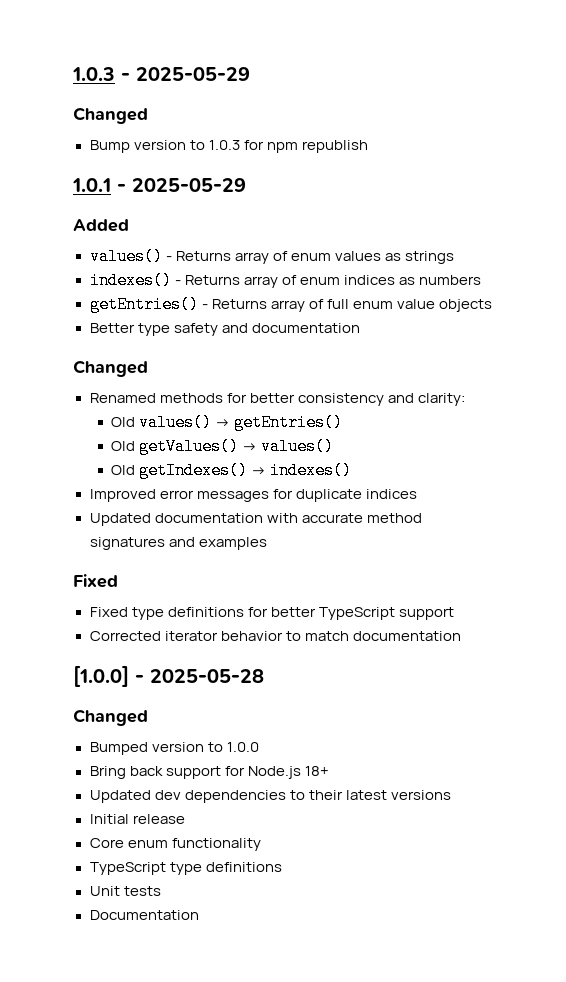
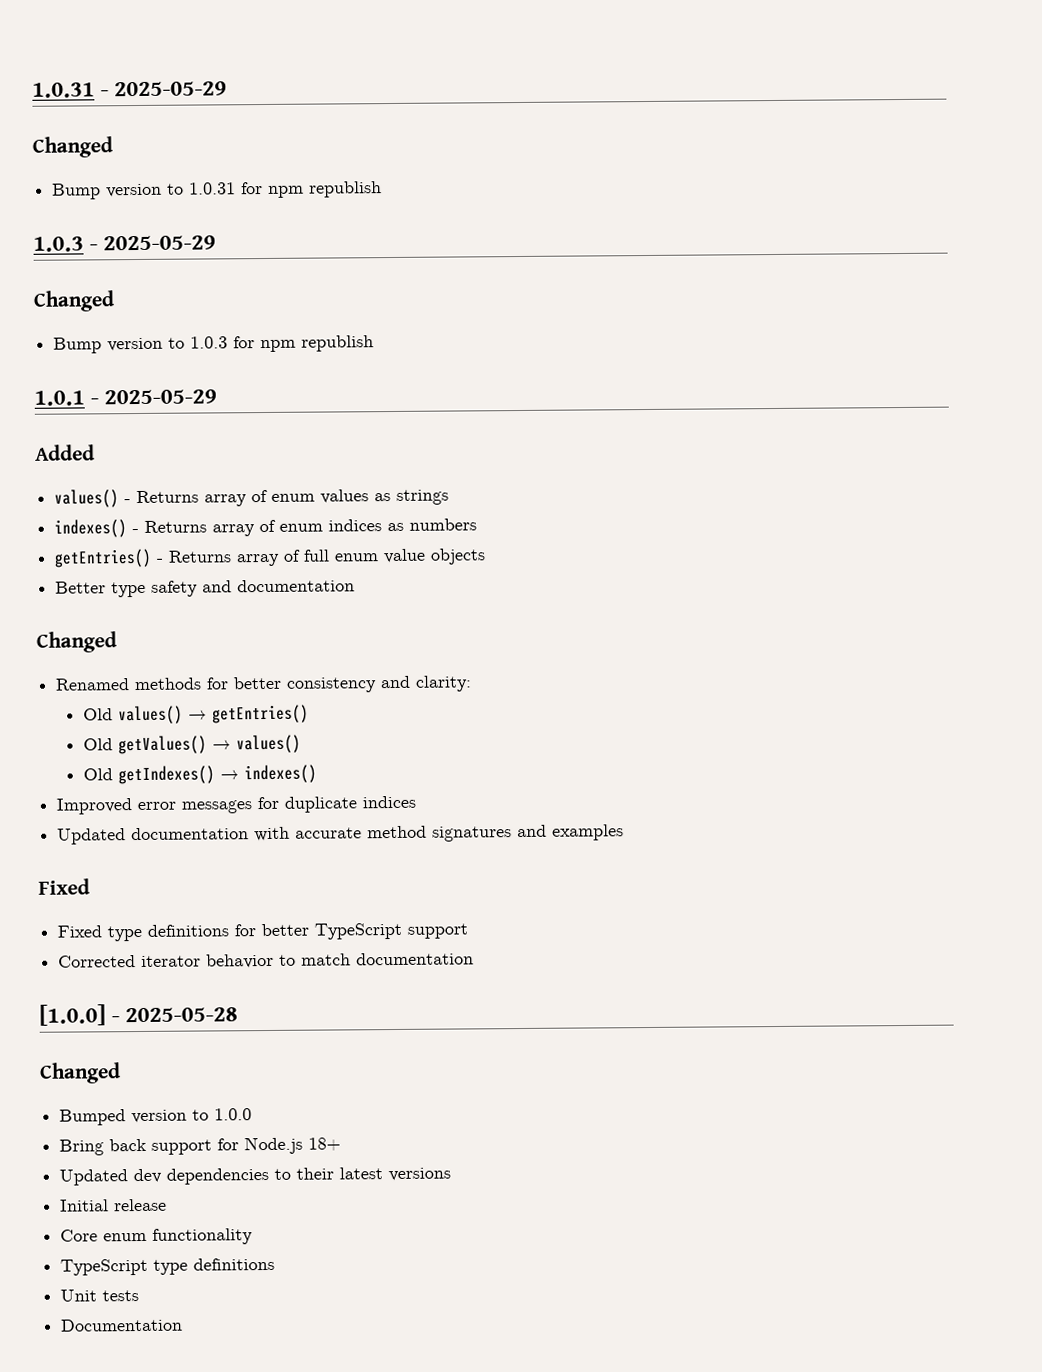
(72, 74) none -> [32,81,228,98] [32,136,113,158] [52,181,383,200] 1.0.31 - 2025-05-29 // Changed // Bump version to 1.0.31 for npm republish //

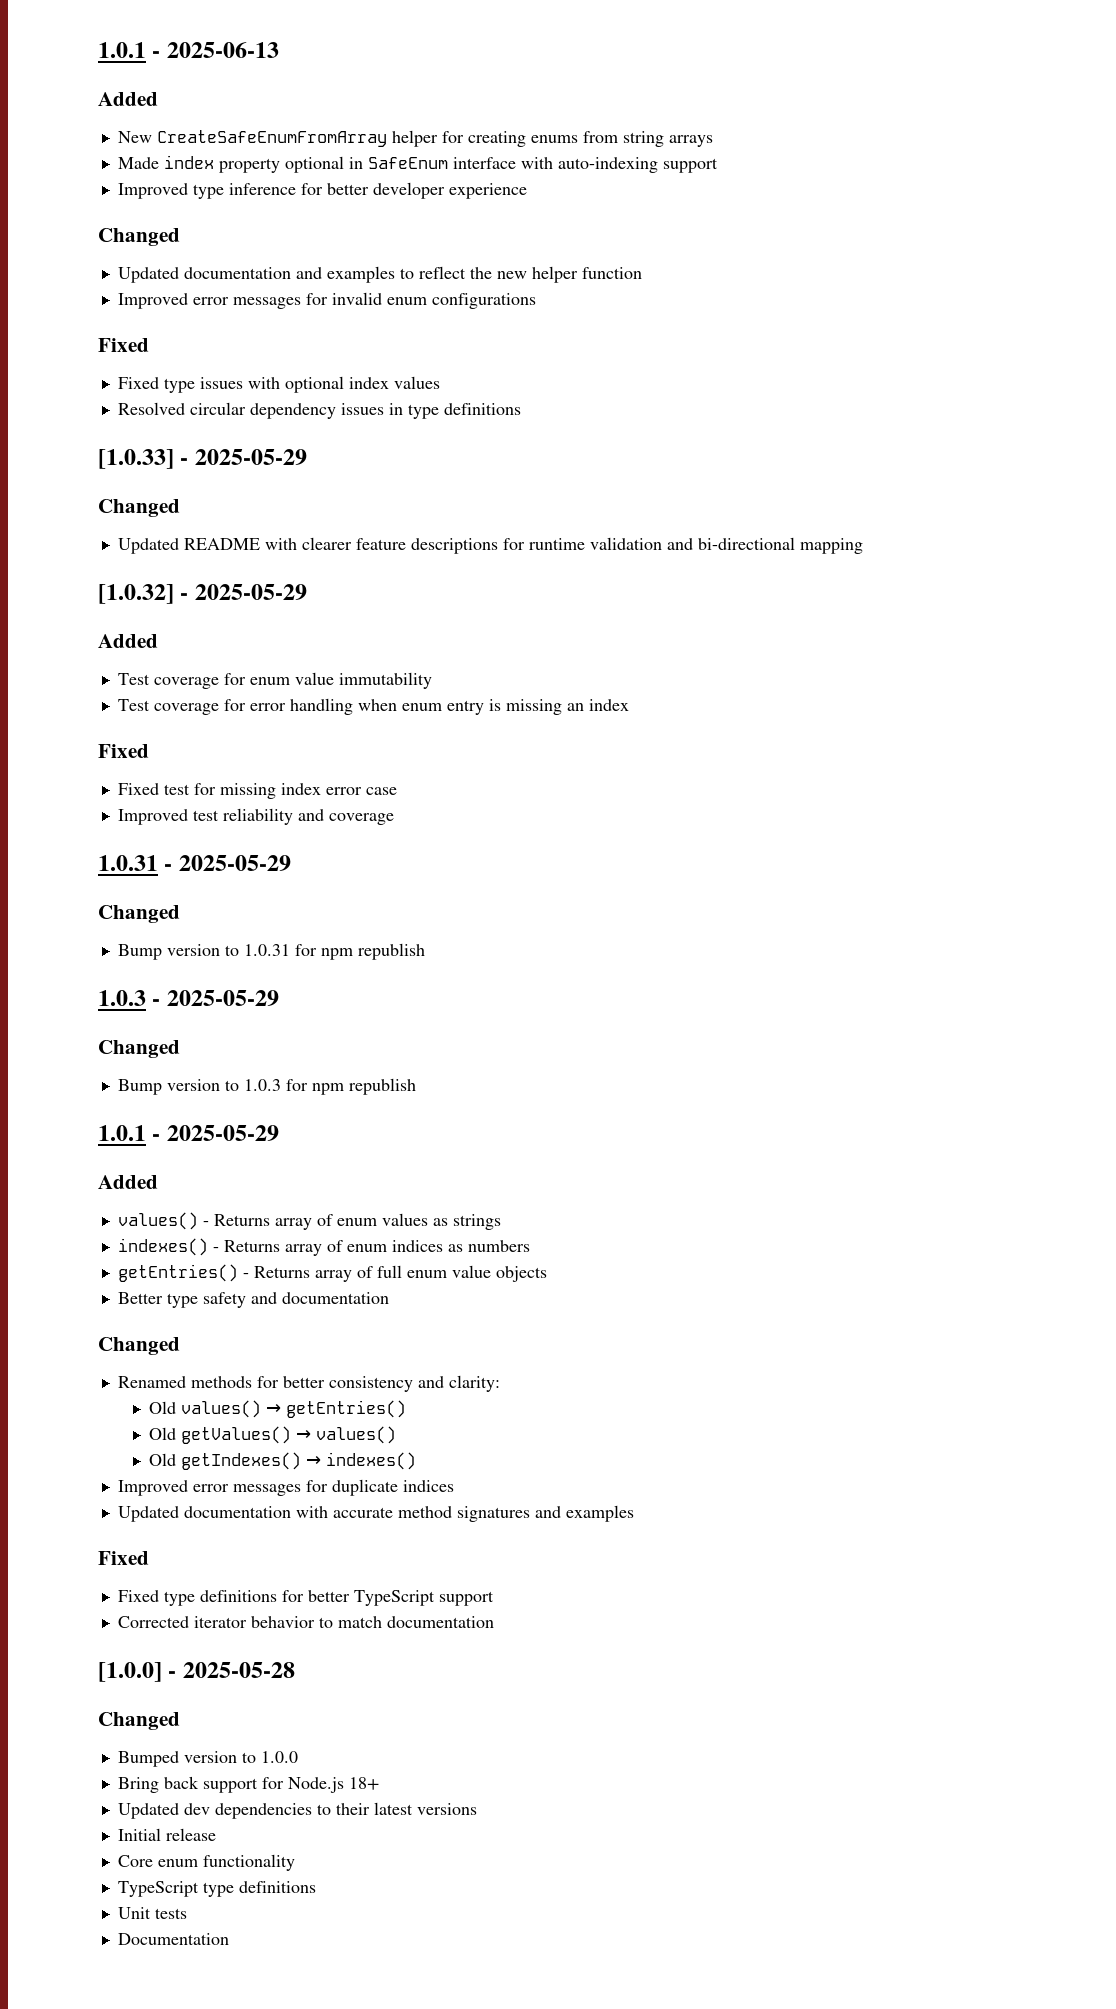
(32, 90) none -> [98,42,279,58] [98,92,158,106] [117,130,713,147] [117,155,718,173] [117,182,527,199] [98,228,180,246] [117,266,642,283] [117,292,536,309] [98,338,149,352] [117,376,440,393] [117,402,521,419] [98,449,307,469] [98,499,180,517] [117,537,863,554] [98,584,307,604] [98,634,158,648] [117,672,432,689] [117,698,629,715] [98,744,149,758] [117,783,397,799] [117,808,394,825] 1.0.1 - 2025-06-13 // Added // New CreateSafeEnumFromArray helper for creating enums from string arrays // Made index property optional in SafeEnum interface with auto-indexing support // Improved type inference for better developer experience // Changed // Updated documentation and examples to reflect the new helper function // Improved error messages for invalid enum configurations // Fixed // Fixed type issues with optional index values // Resolved circular dependency issues in type definitions // [1.0.33] - 2025-05-29 // Changed // Updated README with clearer feature descriptions for runtime validation and bi-directional mapping // [1.0.32] - 2025-05-29 // Added // Test coverage for enum value immutability // Test coverage for error handling when enum entry is missing an index // Fixed // Fixed test for missing index error case // Improved test reliability and coverage //

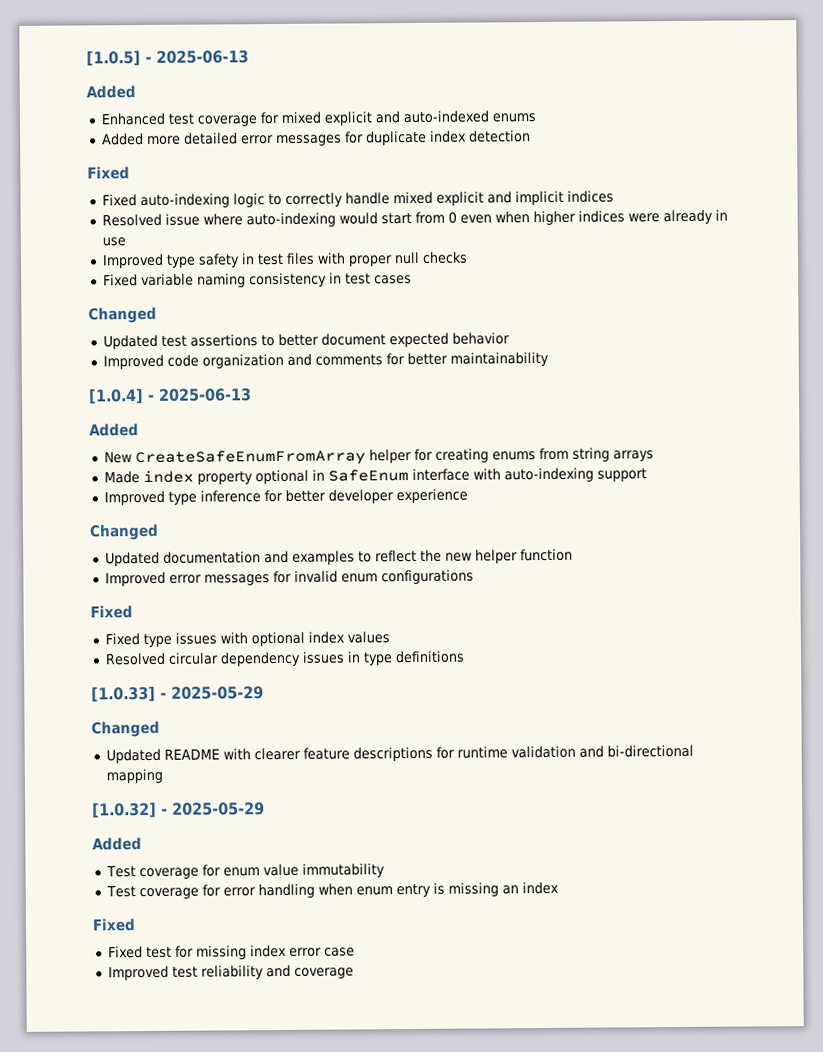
[98,42,146,58] 1.0.1 -> [86,50,249,67] [86,85,136,99] [100,110,536,127] [101,130,531,147] [87,166,130,180] [101,190,614,209] [101,209,728,228] [101,237,126,247] [101,251,468,269] [102,272,412,288] [88,306,157,324] [102,332,510,350] [102,351,549,370] [88,388,144,405] [1.0.5] - 2025-06-13 // Added // Enhanced test coverage for mixed explicit and auto-indexed enums // Added more detailed error messages for duplicate index detection // Fixed // Fixed auto-indexing logic to correctly handle mixed explicit and implicit indices // Resolved issue where auto-indexing would start from 0 even when higher indices were already in use // Improved type safety in test files with proper null checks // Fixed variable naming consistency in test cases // Changed // Updated test assertions to better document expected behavior // Improved code organization and comments for better maintainability // [1.0.4]
[98,855,291,871] [98,905,180,923] [117,943,425,960] [98,990,279,1006] [98,1040,180,1058] [117,1078,416,1095] [98,1125,279,1141] [98,1175,158,1189] [117,1212,501,1230] [117,1238,530,1256] [117,1264,547,1282] [117,1292,389,1308] [98,1337,180,1355] [117,1375,500,1392] [149,1400,407,1418] [149,1426,397,1444] [149,1452,417,1470] [117,1479,454,1496] [117,1505,634,1522] [98,1551,149,1565] [117,1590,494,1606] [117,1616,494,1628] [98,1662,295,1682] [98,1712,180,1730] [117,1751,298,1767] [117,1776,379,1793] [117,1802,477,1819] [117,1828,216,1841] [117,1854,295,1871] [117,1881,316,1897] [117,1907,187,1919] [117,1933,229,1945] // 1.0.31 - 2025-05-29 // Changed // Bump version to 1.0.31 for npm republish // 1.0.3 - 2025-05-29 // Changed // Bump version to 1.0.3 for npm republish // 1.0.1 - 2025-05-29 // Added // values() - Returns array of enum values as strings // indexes() - Returns array of enum indices as numbers // getEntries() - Returns array of full enum value objects // Better type safety and documentation // Changed // Renamed methods for better consistency and clarity: // Old values() → getEntries() // Old getValues() → values() // Old getIndexes() → indexes() // Improved error messages for duplicate indices // Updated documentation with accurate method signatures and examples // Fixed // Fixed type definitions for better TypeScript support // Corrected iterator behavior to match documentation // [1.0.0] - 2025-05-28 // Changed // Bumped version to 1.0.0 // Bring back support for Node.js 18+ // Updated dev dependencies to their latest versions // Initial release // Core enum functionality // TypeScript type definitions // Unit tests // Documentation -> (354, 973) none

